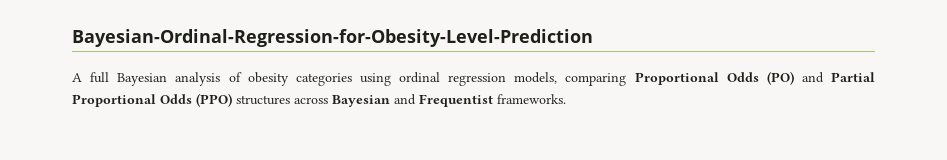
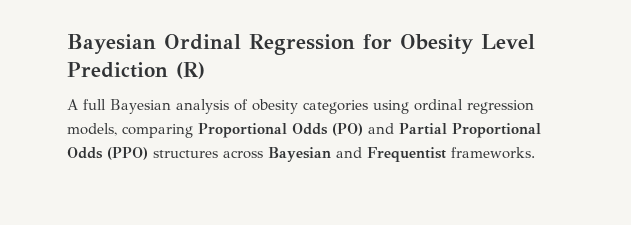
[72,29,593,47] Bayesian-Ordinal-Regression-for-Obesity-Level-Prediction -> [67,34,535,55] [67,62,205,79] Bayesian Ordinal Regression for Obesity Level Prediction (R)

